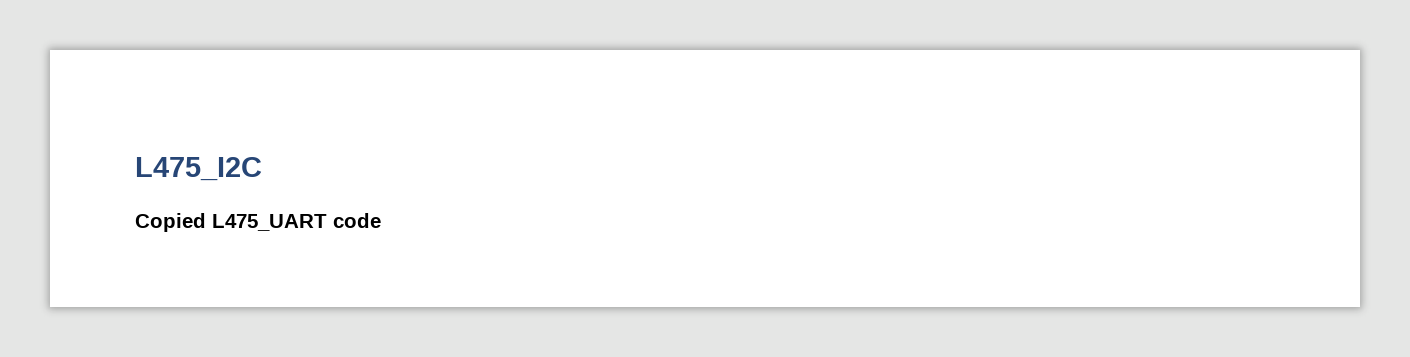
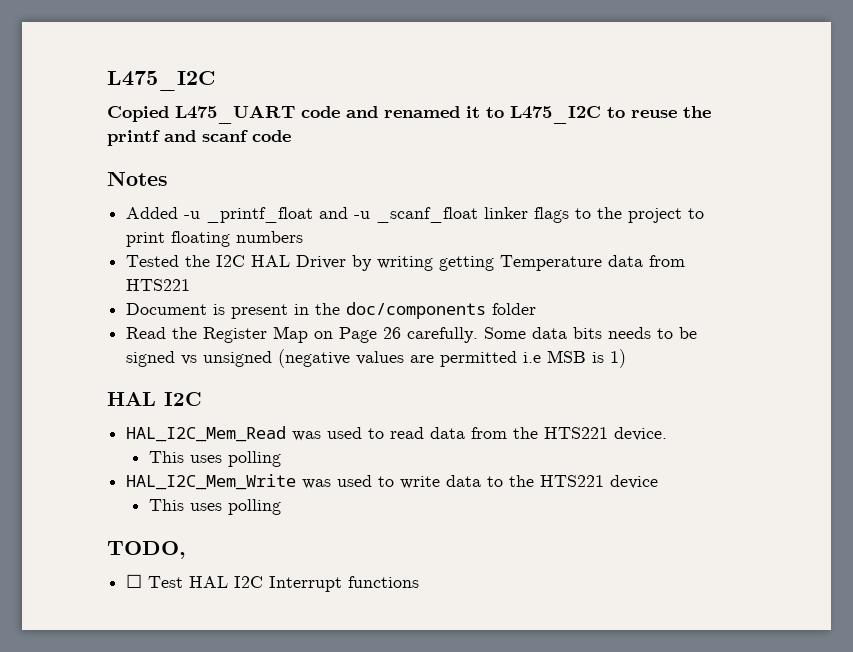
(381, 220) none -> [346,106,711,124] [107,130,291,146] [107,171,168,186] [126,207,705,223] [126,231,304,247] [126,255,686,271] [126,279,191,291] [126,302,537,319] [126,326,698,343] [126,349,627,368] [107,392,202,406] [126,426,668,442] [149,451,282,467] [126,474,659,490] [149,499,282,515] [107,541,186,559] [126,574,420,592] and renamed it to L475_I2C to reuse the printf and scanf code // Notes // Added -u _printf_float and -u _scanf_float linker flags to the project to print floating numbers // Tested the I2C HAL Driver by writing getting Temperature data from HTS221 // Document is present in the doc/components folder // Read the Register Map on Page 26 carefully. Some data bits needs to be signed vs unsigned (negative values are permitted i.e MSB is 1) // HAL I2C // HAL_I2C_Mem_Read was used to read data from the HTS221 device. // This uses polling // HAL_I2C_Mem_Write was used to write data to the HTS221 device // This uses polling // TODO, // ☐ Test HAL I2C Interrupt functions

